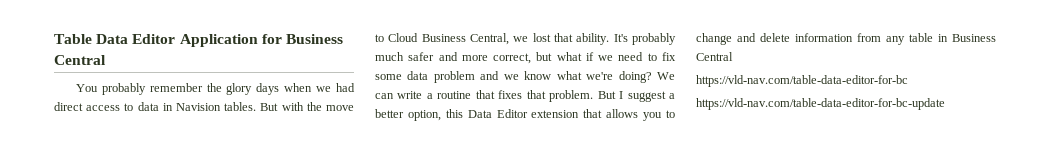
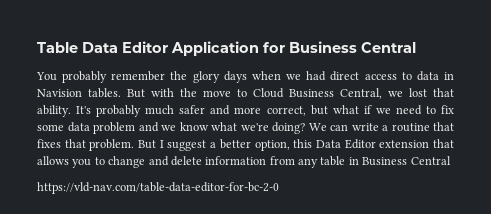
[696,75,908,87] [696,98,945,110] https://vld-nav.com/table-data-editor-for-bc // https://vld-nav.com/table-data-editor-for-bc-update -> [37,182,279,194] https://vld-nav.com/table-data-editor-for-bc-2-0

